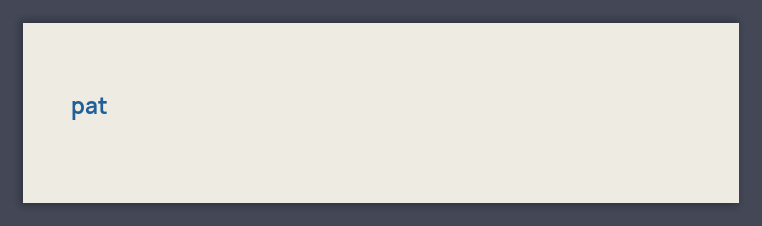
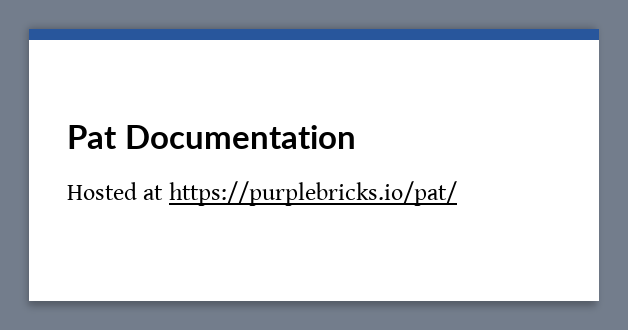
[71,97,108,120] pat -> [67,125,356,149] [67,181,457,206] Pat Documentation // Hosted at https://purplebricks.io/pat/

